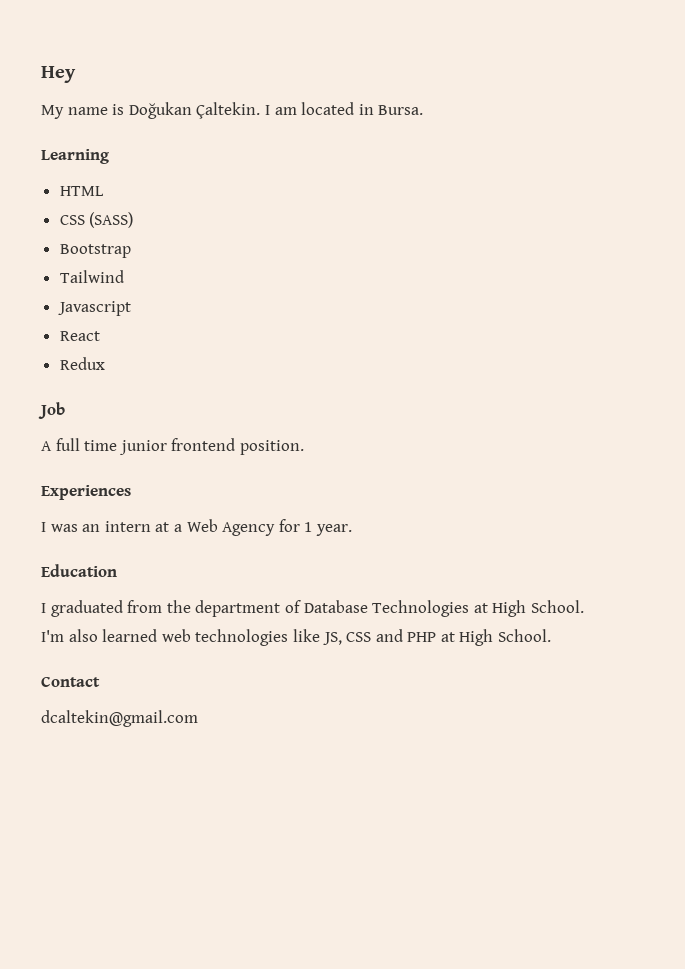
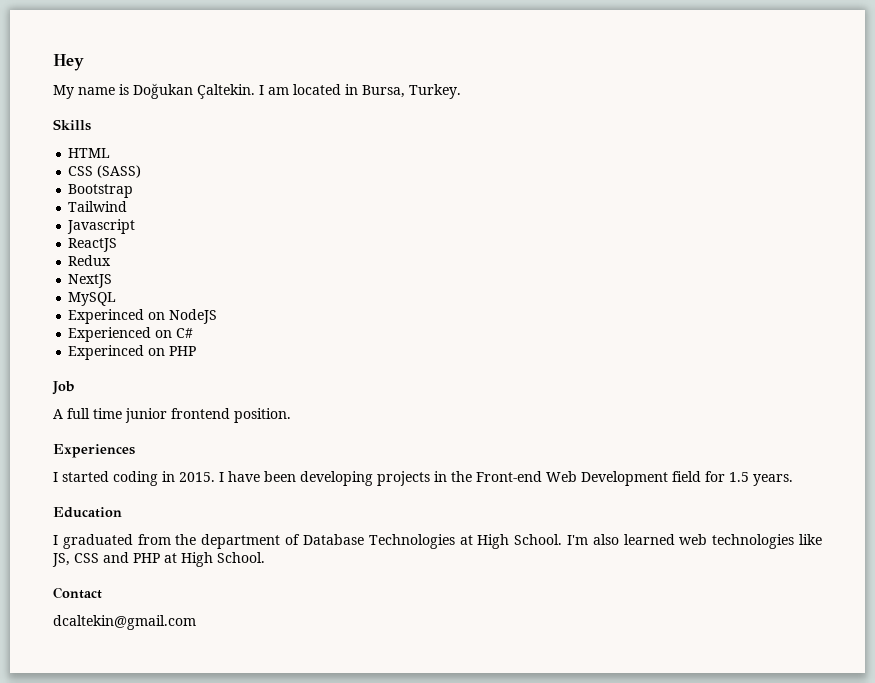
[378,105,424,115] [41,149,109,164] Bursa. // Learning -> [362,84,461,99] [53,119,91,131] Bursa, Turkey. // Skills
[59,331,100,341] React -> [68,238,118,252] ReactJS
(105, 363) none -> [68,274,113,288] [68,292,117,306] [68,309,218,324] [68,327,194,342] [68,345,197,360] // NextJS // MySQL // Experinced on NodeJS // Experienced on C# // Experinced on PHP
[50,519,352,536] was an intern at a Web Agency for 1 year. -> [62,471,793,486] started coding in 2015. I have been developing projects in the Front-end Web Development field for 1.5 years.

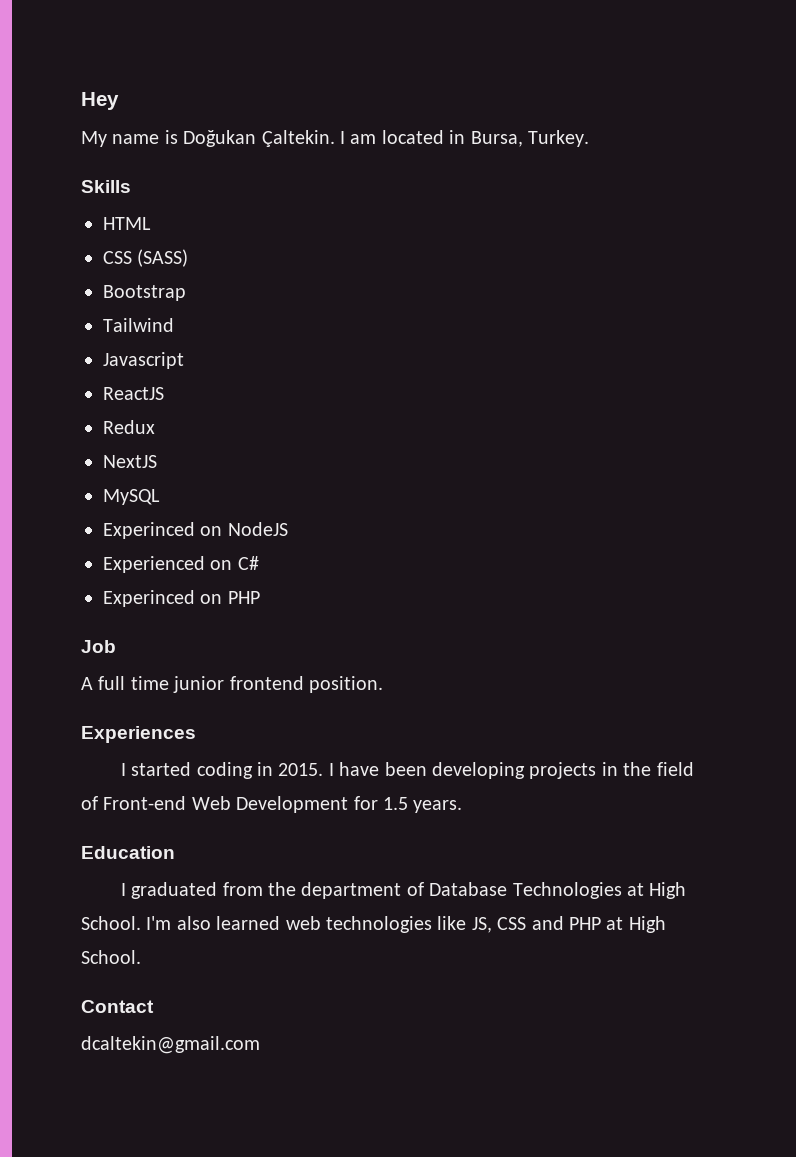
(472, 476) none -> [656,762,694,776] [81,796,98,810] field of
[672,471,701,482] field -> (349, 804) none

